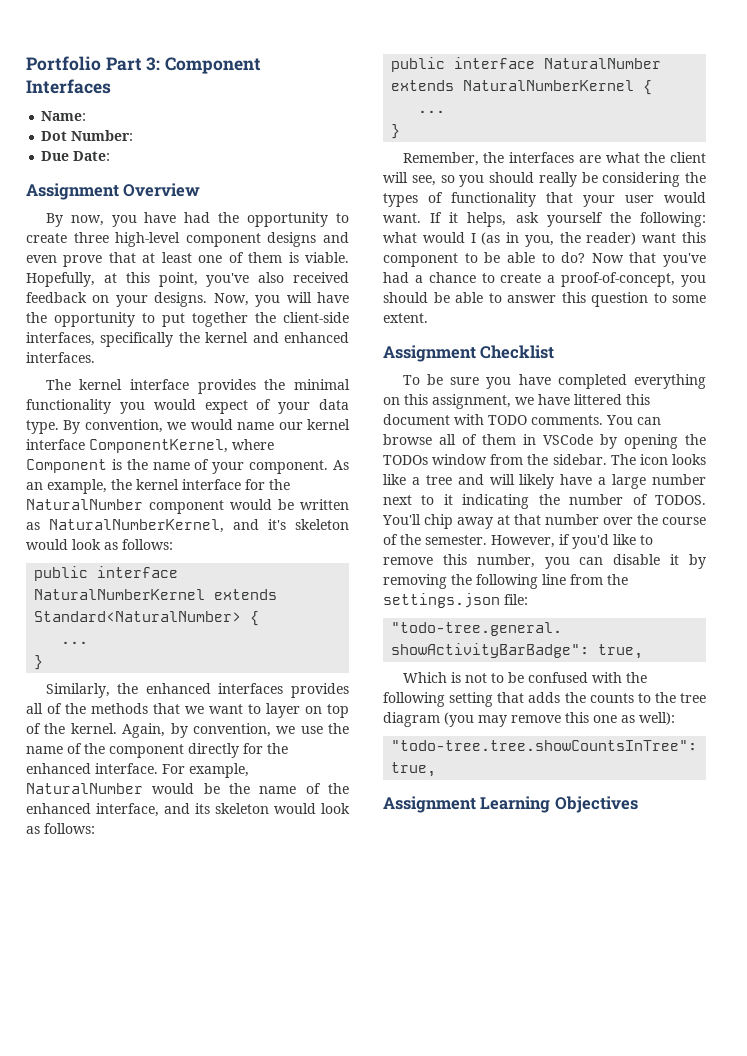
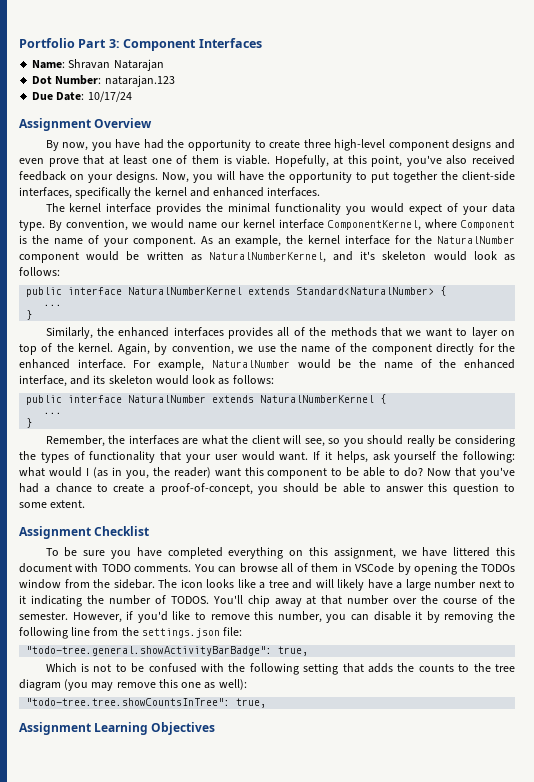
(87, 116) none -> [68,59,164,71] Shravan Natarajan
(134, 135) none -> [104,75,175,87] natarajan.123
(111, 156) none -> [87,91,132,102] 10/17/24

